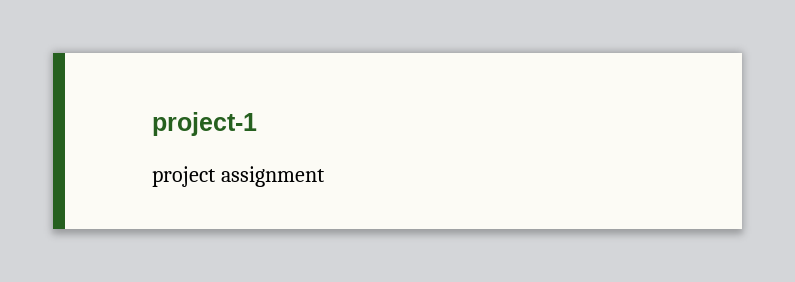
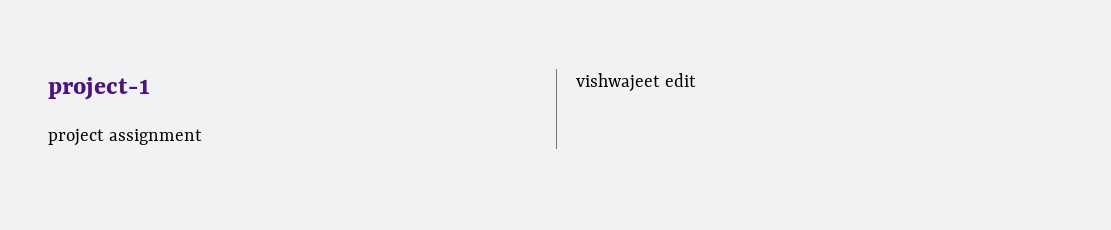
(325, 176) none -> [576,73,697,92] // vishwajeet edit

